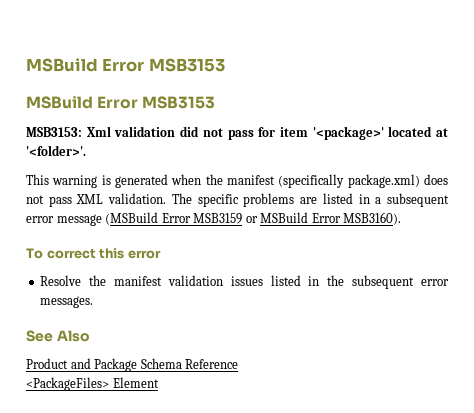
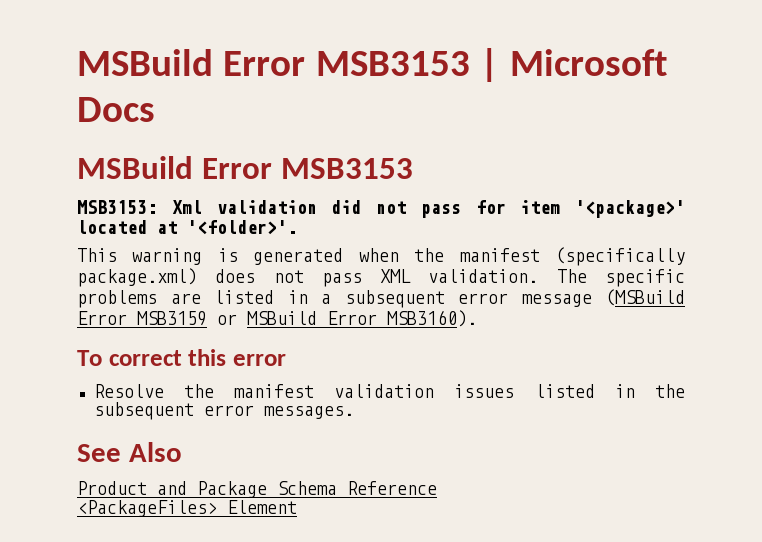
[26,58,225,72] MSBuild Error MSB3153 -> [77,48,668,82] [77,97,155,122] MSBuild Error MSB3153 | Microsoft Docs

